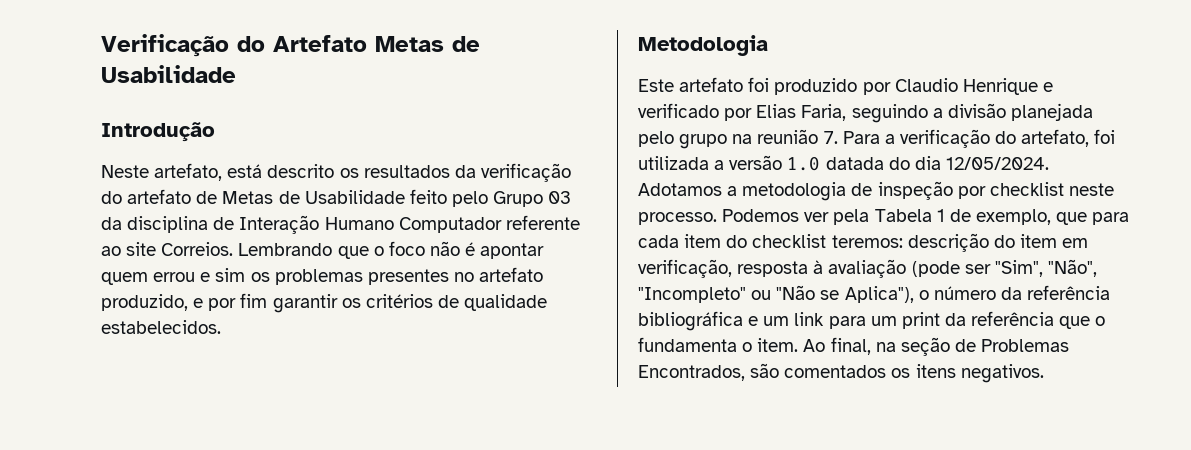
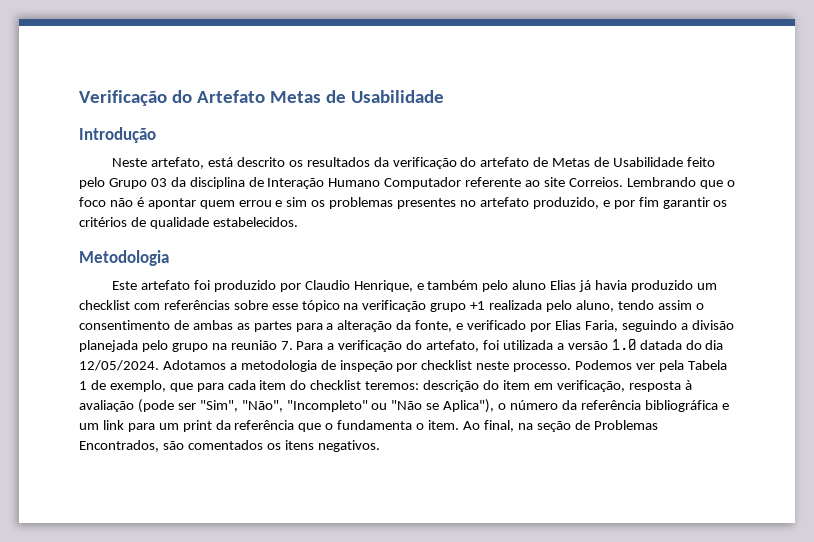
[962,78,1038,95] Henrique -> [353,280,717,292] [79,300,704,312] [79,320,453,332] Henrique, e também pelo aluno Elias já havia produzido um checklist com referências sobre esse tópico na verificação grupo +1 realizada pelo aluno, tendo assim o consentimento de ambas as partes para a alteração da fonte,

